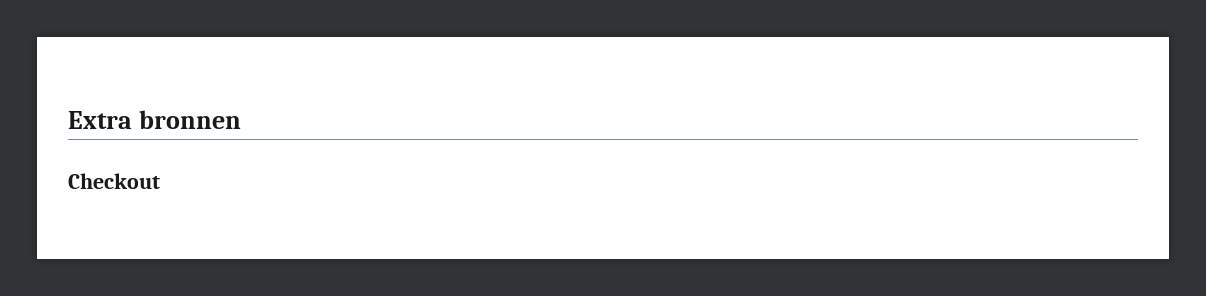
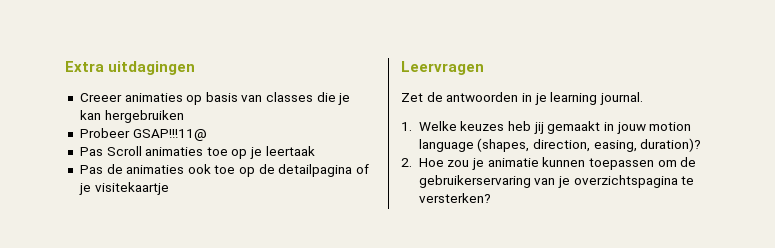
[138,110,241,129] [68,173,160,189] bronnen // Checkout -> [108,61,196,75] [79,92,351,105] [79,110,184,123] [79,128,207,141] [79,146,315,159] [79,164,370,177] [78,182,169,195] [401,61,484,75] [401,92,643,105] [401,121,692,134] [418,138,702,152] [401,157,697,170] [418,175,695,188] [418,193,491,203] uitdagingen // Creeer animaties op basis van classes die je kan hergebruiken // Probeer GSAP!!!11@ // Pas Scroll animaties toe op je leertaak // Pas de animaties ook toe op de detailpagina of je visitekaartje // Leervragen // Zet de antwoorden in je learning journal. // 1. Welke keuzes heb jij gemaakt in jouw motion language (shapes, direction, easing, duration)? // 2. Hoe zou je animatie kunnen toepassen om de gebruikerservaring van je overzichtspagina te versterken?

